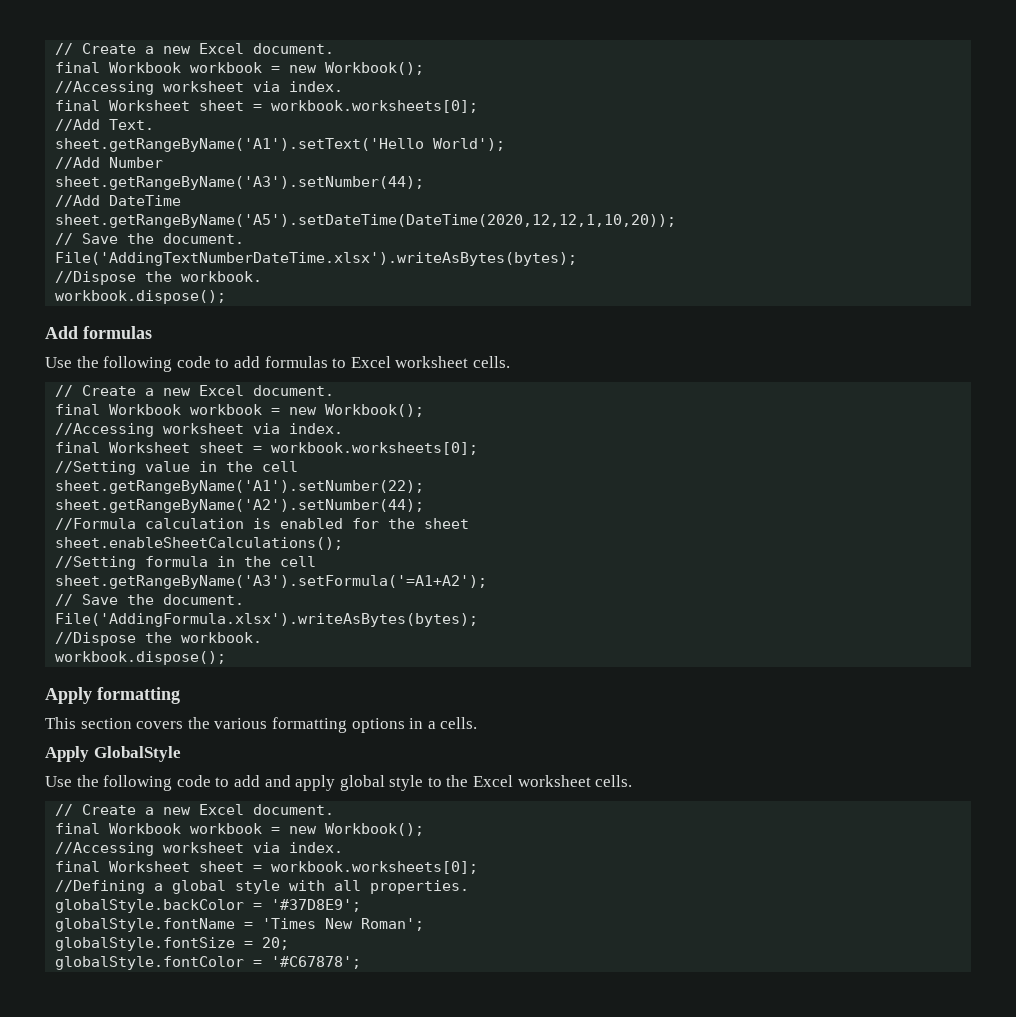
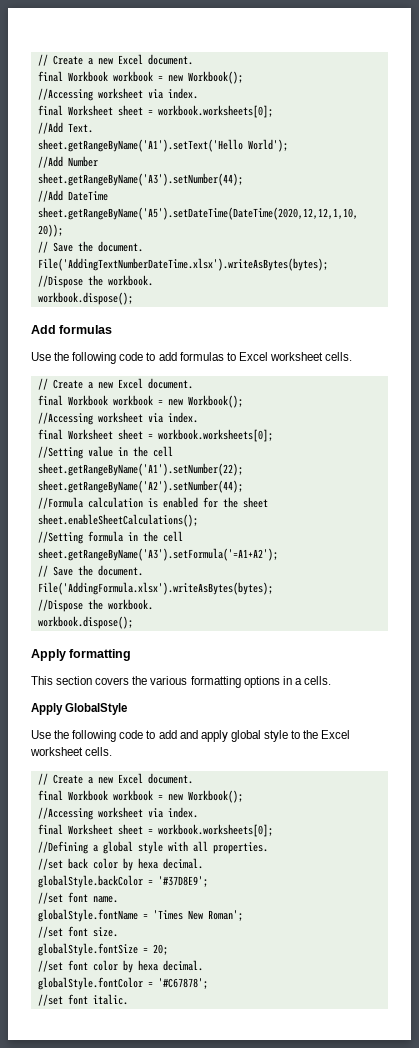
(470, 887) none -> [37,858,203,871] // //set back color by hexa decimal.
(362, 905) none -> [37,892,118,904] // //set font name.
(425, 924) none -> [37,926,118,938] // //set font size.
(290, 943) none -> [37,960,203,973] // //set font color by hexa decimal.
(362, 962) none -> [37,994,128,1006] // //set font italic.

